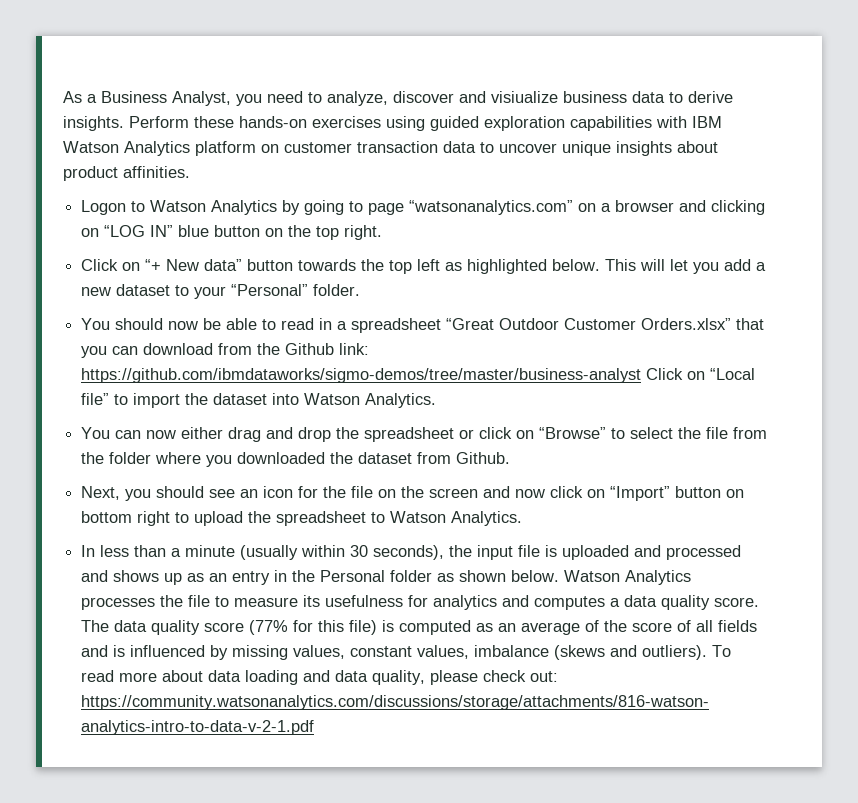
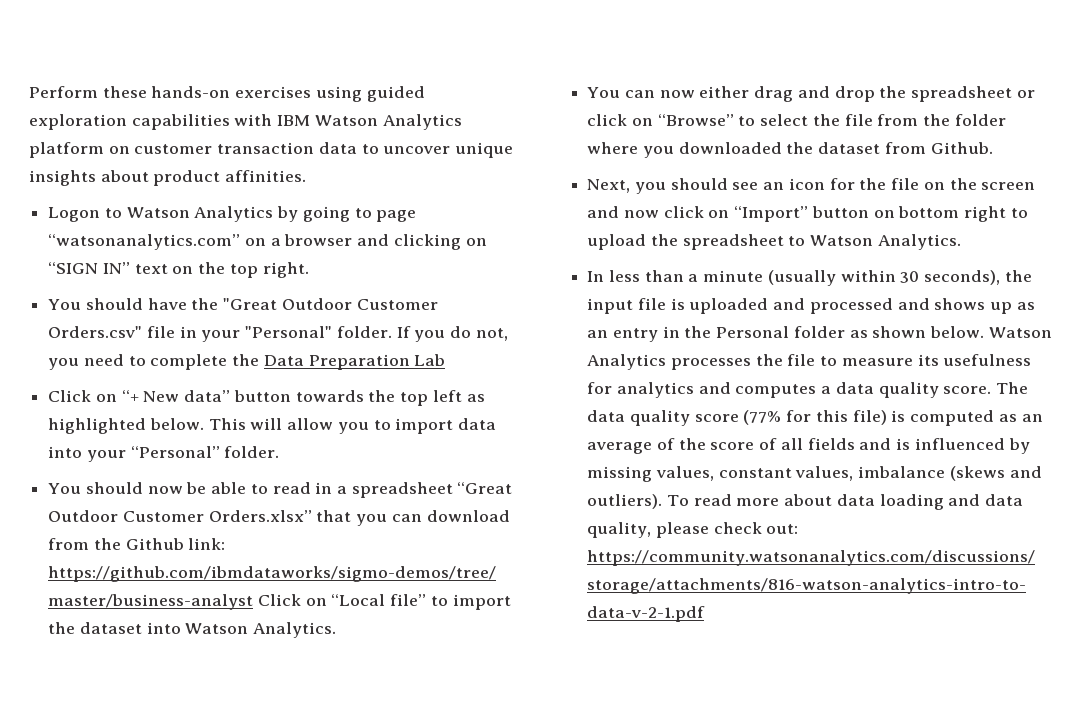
[63,91,733,106] [63,116,124,131] As a Business Analyst, you need to analyze, discover and visiualize business data to derive insights. -> (29, 92) none
[104,225,261,237] “LOG IN” blue button -> [48,262,168,274] “SIGN IN” text
(383, 232) none -> [48,298,438,310] [48,326,508,342] [48,354,446,370] // You should have the "Great Outdoor Customer Orders.csv" file in your "Personal" folder. If you do not, you need to complete the Data Preparation Lab
[670,259,767,274] [81,284,190,296] let you add a new dataset to -> [287,418,497,434] [48,446,83,458] allow you to import data into

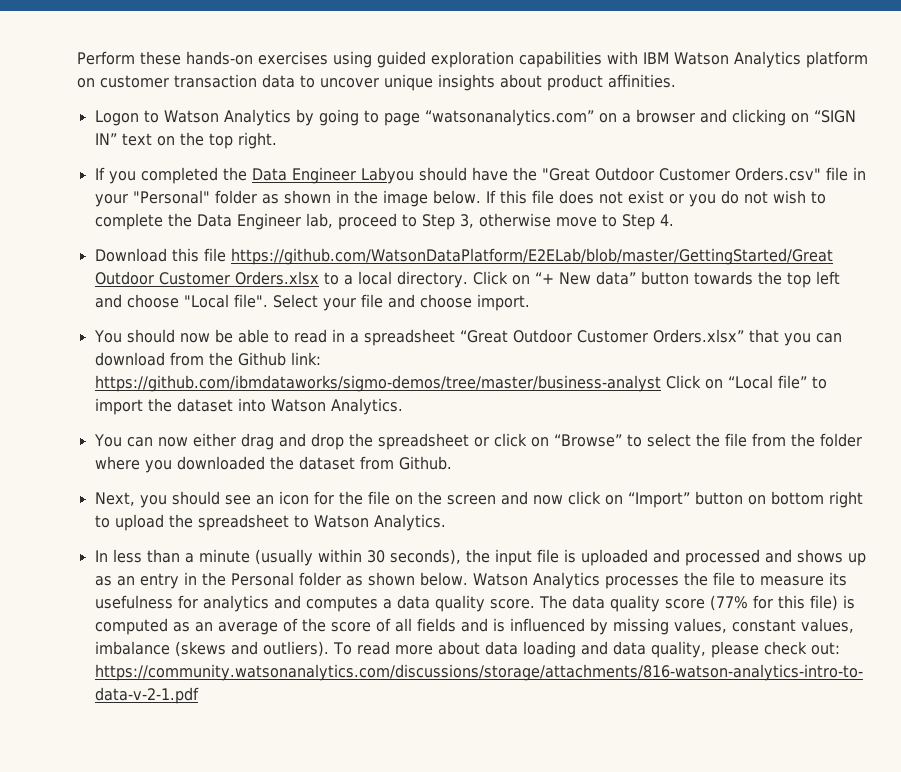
[48,299,82,310] You -> [94,167,414,184] If you completed the Data Engineer Labyou
[336,326,508,342] [48,354,446,370] folder. If you do not, you need to complete the Data Preparation Lab // -> [214,190,826,207] [94,213,674,230] [94,248,833,265] [94,271,468,288] folder as shown in the image below. If this file does not exist or you do not wish to complete the Data Engineer lab, proceed to Step 3, otherwise move to Step 4. // Download this file https://github.com/WatsonDataPlatform/E2ELab/blob/master/GettingStarted/Great Outdoor Customer Orders.xlsx to a local directory.
[466,394,485,402] [48,418,497,434] [48,446,280,462] as highlighted below. This will allow you to import data into your “Personal” folder. -> [94,294,530,311] and choose "Local file". Select your file and choose import.

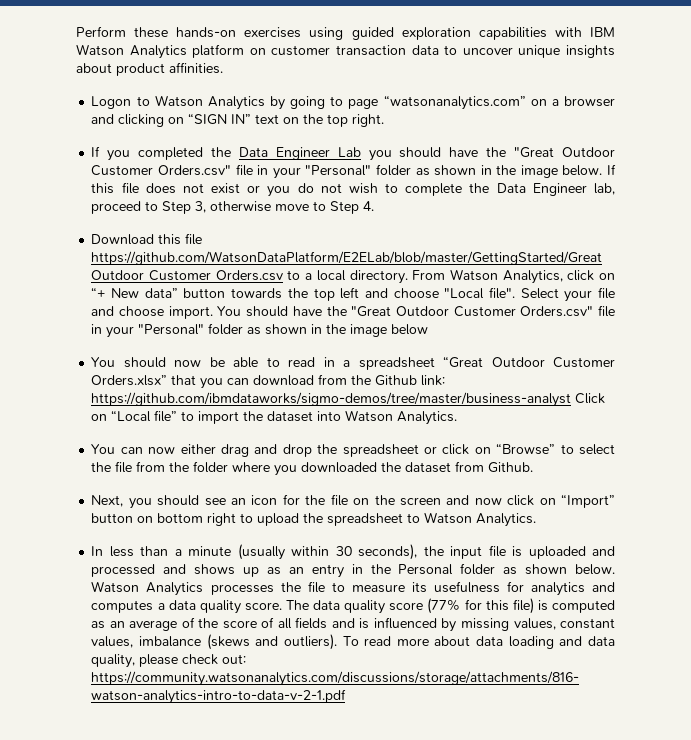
[360,167,414,184] Labyou -> [337,147,392,161] Lab you
[234,271,319,285] Orders.xlsx -> [215,270,283,281] Orders.csv
[472,271,508,285] Click -> [412,269,595,284] From Watson Analytics, click
(530, 302) none -> [217,305,615,317] [91,323,429,338] You should have the "Great Outdoor Customer Orders.csv" file in your "Personal" folder as shown in the image below

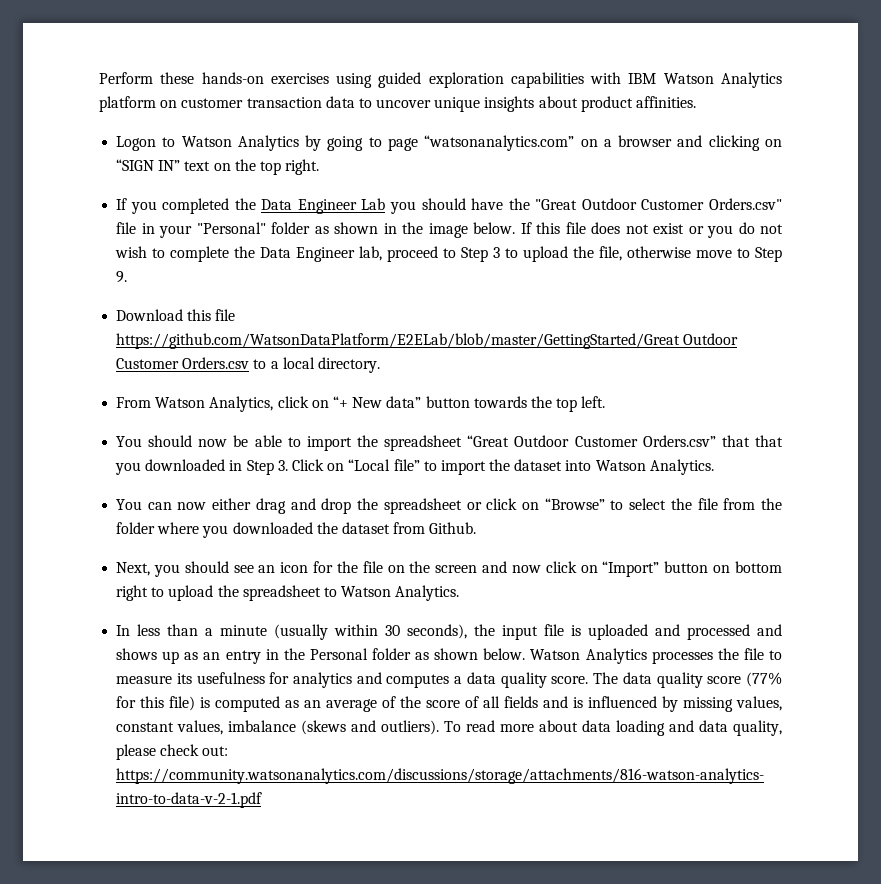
[195,201,207,213] 3, -> [493,246,623,262] 3 to upload the file,
[363,201,375,211] 4. -> [116,271,128,283] 9.
(408, 277) none -> (380, 365) //
[340,287,616,302] [91,305,615,319] [91,323,429,338] left and choose "Local file". Select your file and choose import. You should have the "Great Outdoor Customer Orders.csv" file in your "Personal" folder as shown in the image below -> [581,396,606,408] left.
[288,357,351,367] read in a -> [306,435,379,451] import the
[91,374,446,389] [91,392,572,407] Orders.xlsx” that you can download from the Github link: https://github.com/ibmdataworks/sigmo-demos/tree/master/business-analyst -> [642,435,784,447] [115,459,288,475] Orders.csv” that that you downloaded in Step 3.

